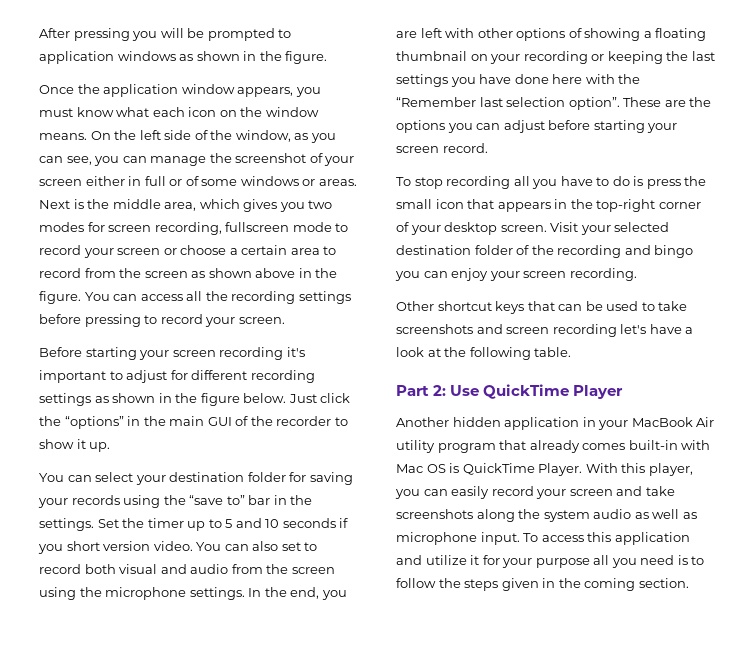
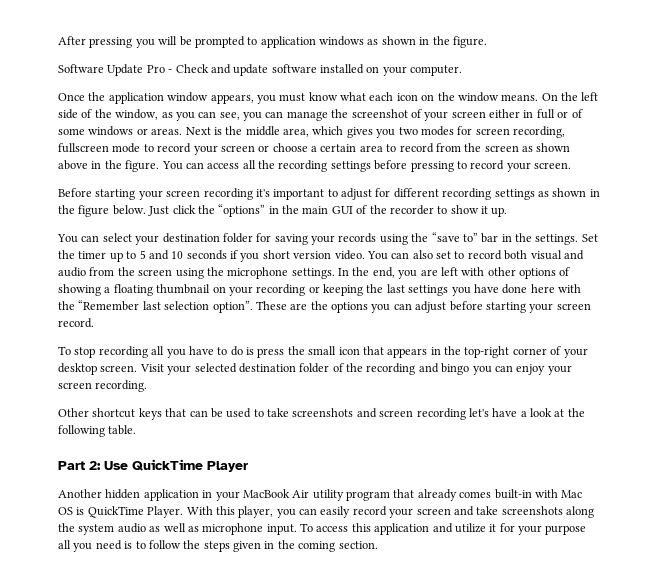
(328, 57) none -> [58,64,463,76] // Software Update Pro - Check and update software installed on your computer.

